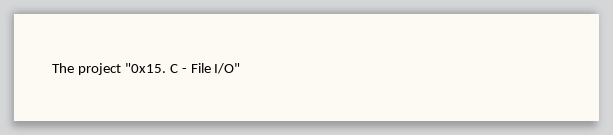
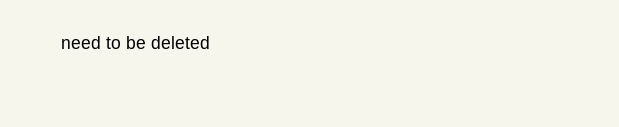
[52,63,241,75] The project "0x15. C - File I/O" -> [61,36,210,49] need to be deleted

